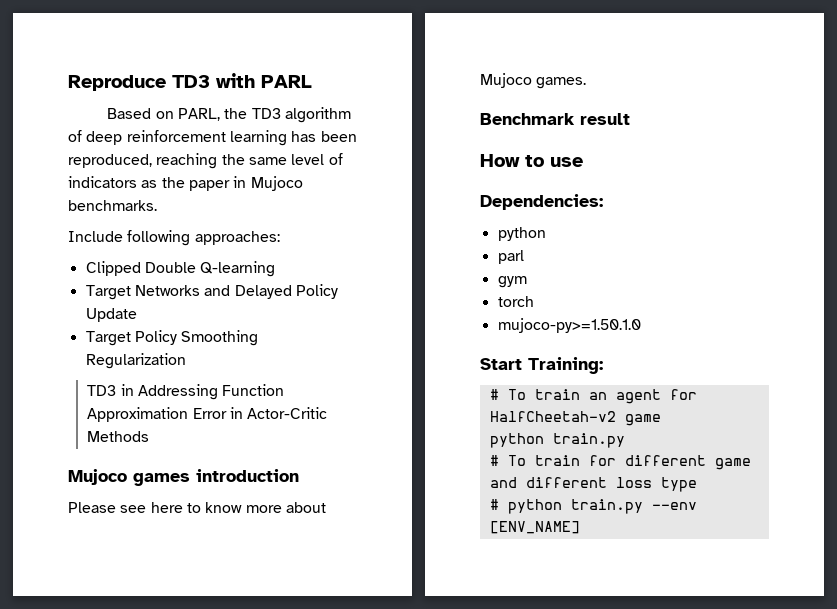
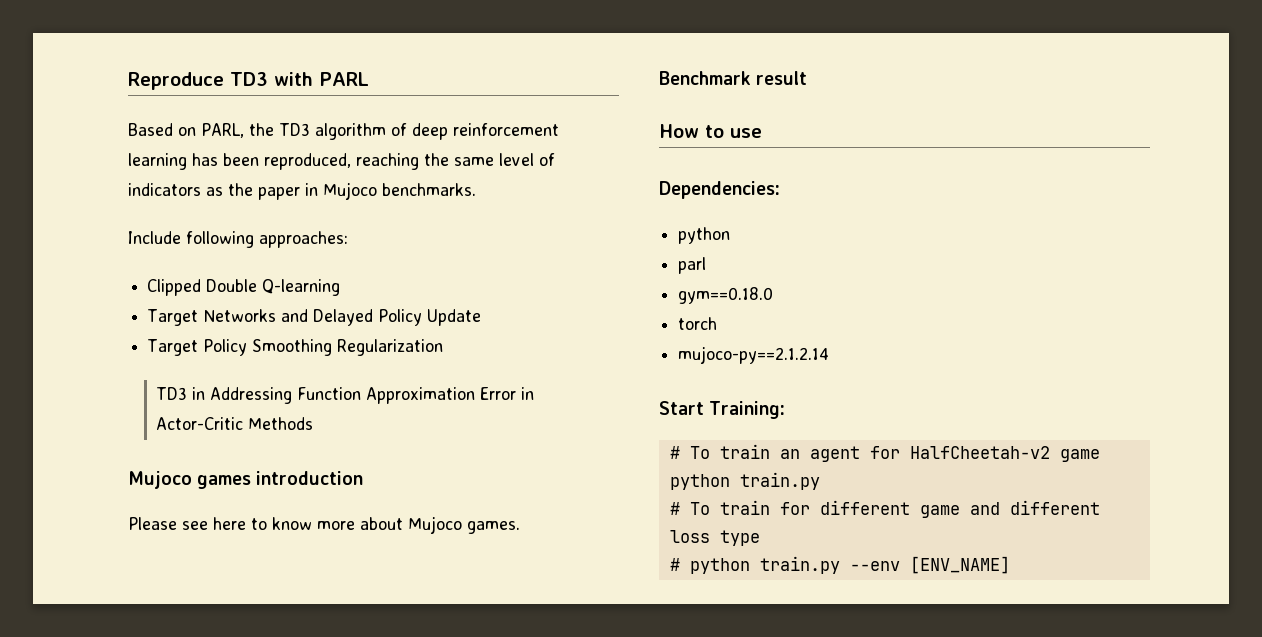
[497,276,527,288] gym -> [678,287,774,304] gym==0.18.0
[497,318,641,333] mujoco-py>=1.50.1.0 -> [678,346,830,364] mujoco-py==2.1.2.14

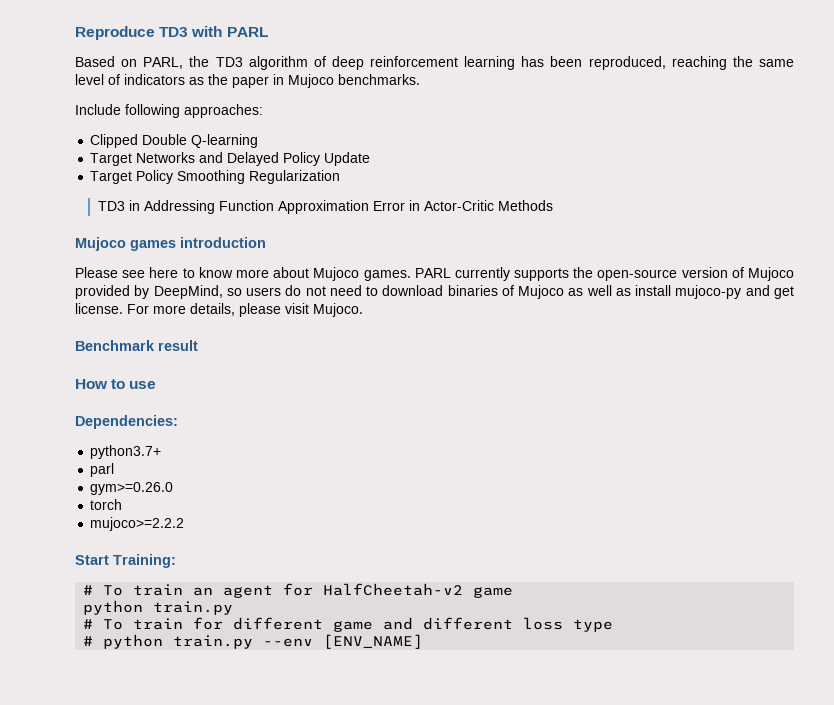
(520, 527) none -> [414,267,794,281] [75,285,795,299] [75,303,363,317] PARL currently supports the open-source version of Mujoco provided by DeepMind, so users do not need to download binaries of Mujoco as well as install mujoco-py and get license. For more details, please visit Mujoco.
[678,227,731,244] python -> [90,445,162,459] python3.7+
[678,287,774,304] gym==0.18.0 -> [90,482,174,495] gym>=0.26.0
[678,346,830,364] mujoco-py==2.1.2.14 -> [90,517,185,531] mujoco>=2.2.2

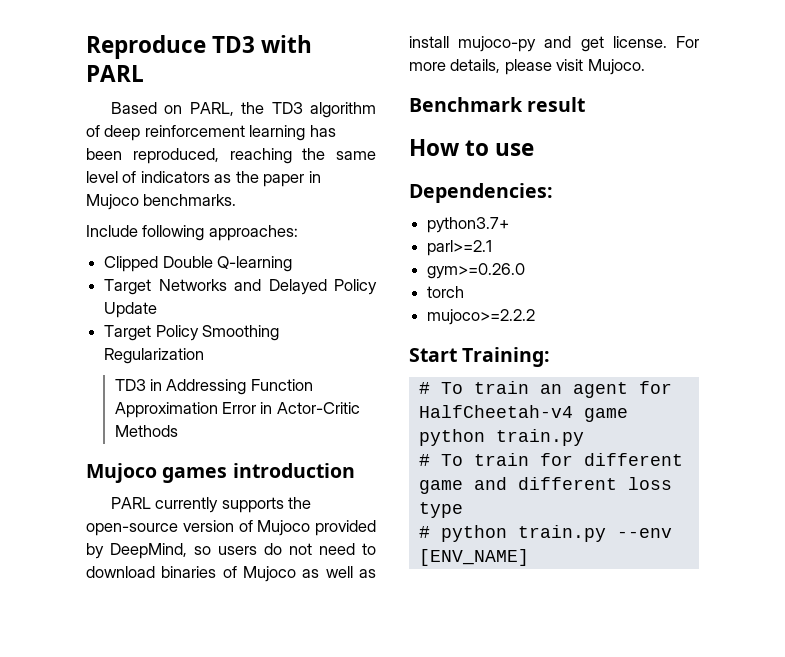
[75,267,411,281] Please see here to know more about Mujoco games. -> (355, 470) none
[90,463,115,477] parl -> [427,240,493,256] parl>=2.1
[323,583,464,596] HalfCheetah-v2 -> [418,405,573,418] HalfCheetah-v4

